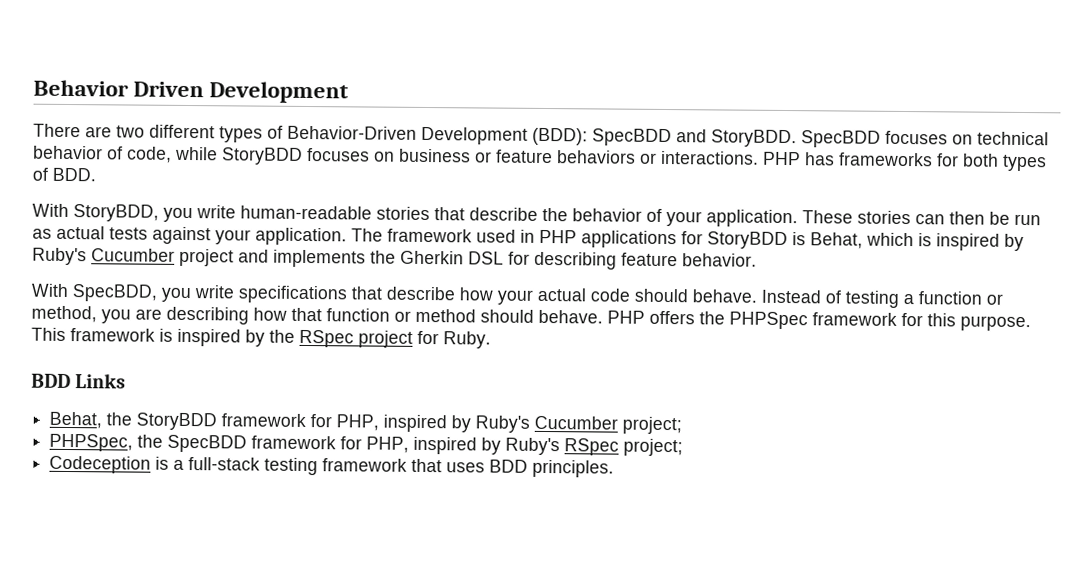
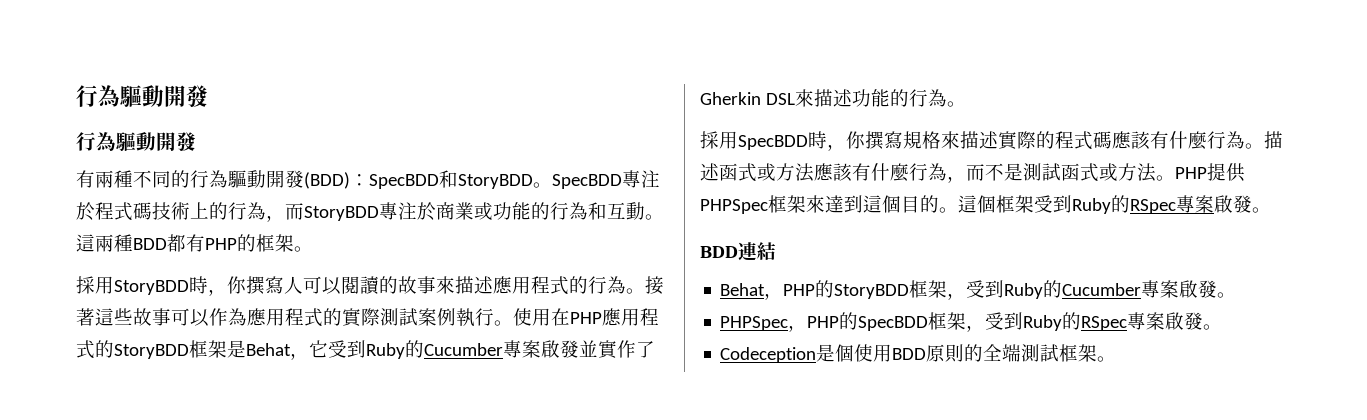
[33,79,350,104] [33,123,1049,148] [33,145,1047,172] [32,167,96,182] [32,203,1041,228] [32,225,1024,252] [32,247,757,270] [31,283,1003,308] [31,305,1031,332] [31,327,491,349] [31,373,127,389] [49,411,683,435] [49,433,684,457] [49,455,615,478] Behavior Driven Development // There are two different types of Behavior-Driven Development (BDD): SpecBDD and StoryBDD. SpecBDD focuses on technical behavior of code, while StoryBDD focuses on business or feature behaviors or interactions. PHP has frameworks for both types of BDD. // With StoryBDD, you write human-readable stories that describe the behavior of your application. These stories can then be run as actual tests against your application. The framework used in PHP applications for StoryBDD is Behat, which is inspired by Ruby's Cucumber project and implements the Gherkin DSL for describing feature behavior. // With SpecBDD, you write specifications that describe how your actual code should behave. Instead of testing a function or method, you are describing how that function or method should behave. PHP offers the PHPSpec framework for this purpose. This framework is inspired by the RSpec project for Ruby. // BDD Links // Behat, the StoryBDD framework for PHP, inspired by Ruby's Cucumber project; // PHPSpec, the SpecBDD framework for PHP, inspired by Ruby's RSpec project; // Codeception is a full-stack testing framework that uses BDD principles. -> [76,85,208,107] [76,131,196,152] [76,170,660,189] [76,202,664,222] [76,234,313,252] [76,276,664,296] [76,308,659,327] [76,340,655,360] [700,89,966,107] [700,131,1283,151] [700,163,1245,183] [700,195,1271,214] [700,242,776,261] [720,280,1237,300] [720,312,1223,332] [720,344,1117,363] 行為驅動開發 // 行為驅動開發 // 有兩種不同的行為驅動開發(BDD)：SpecBDD和StoryBDD。SpecBDD專注於程式碼技術上的行為，而StoryBDD專注於商業或功能的行為和互動。這兩種BDD都有PHP的框架。 // 採用StoryBDD時，你撰寫人可以閱讀的故事來描述應用程式的行為。接著這些故事可以作為應用程式的實際測試案例執行。使用在PHP應用程式的StoryBDD框架是Behat，它受到Ruby的Cucumber專案啟發並實作了Gherkin DSL來描述功能的行為。 // 採用SpecBDD時，你撰寫規格來描述實際的程式碼應該有什麼行為。描述函式或方法應該有什麼行為，而不是測試函式或方法。PHP提供PHPSpec框架來達到這個目的。這個框架受到Ruby的RSpec專案啟發。 // BDD連結 // Behat，PHP的StoryBDD框架，受到Ruby的Cucumber專案啟發。 // PHPSpec，PHP的SpecBDD框架，受到Ruby的RSpec專案啟發。 // Codeception是個使用BDD原則的全端測試框架。

